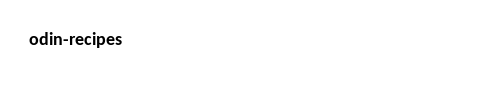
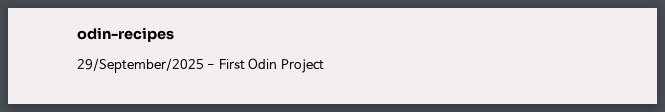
(122, 40) none -> [77,58,324,73] // 29/September/2025 - First Odin Project

